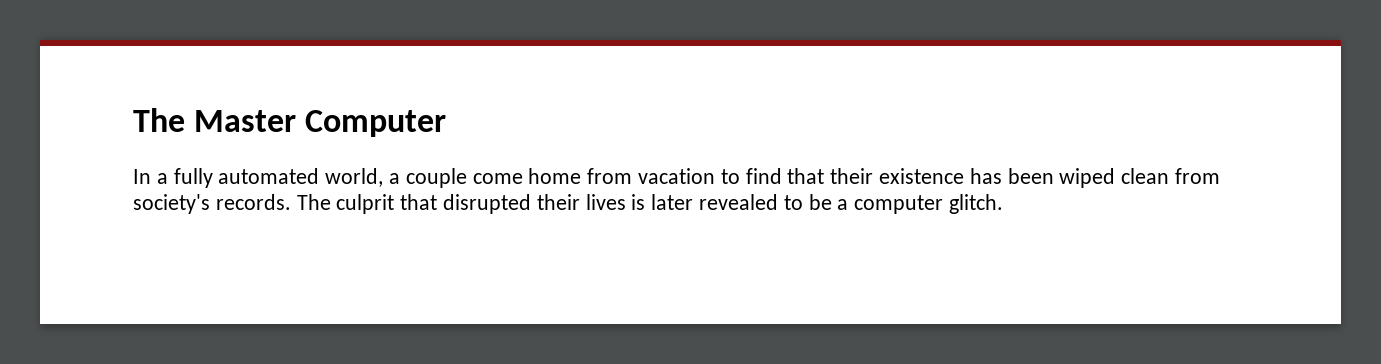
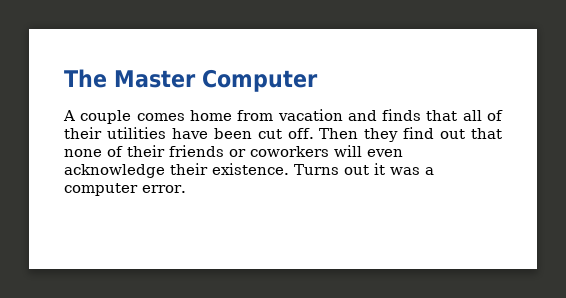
[133,168,1221,188] [133,194,832,214] In a fully automated world, a couple come home from vacation to find that their existence has been wiped clean from society's records. The culprit that disrupted their lives is later revealed to be -> [63,109,504,124] [64,127,502,142] [64,145,403,157] [64,163,420,178] A couple comes home from vacation and finds that all of their utilities have been cut off. Then they find out that none of their friends or coworkers will even acknowledge their existence. Turns out it was
[949,194,1004,214] glitch. -> [142,185,186,193] error.

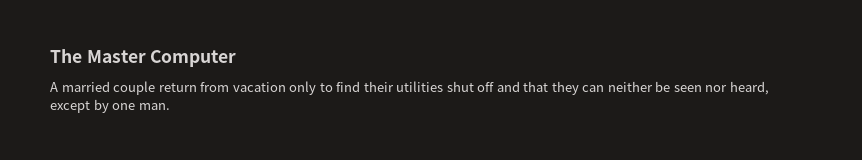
[80,109,504,124] [64,127,502,142] [64,145,403,157] [64,163,434,178] [64,183,186,196] couple comes home from vacation and finds that all of their utilities have been cut off. Then they find out that none of their friends or coworkers will even acknowledge their existence. Turns out it was a computer error. -> [61,81,769,95] [50,99,170,113] married couple return from vacation only to find their utilities shut off and that they can neither be seen nor heard, except by one man.

